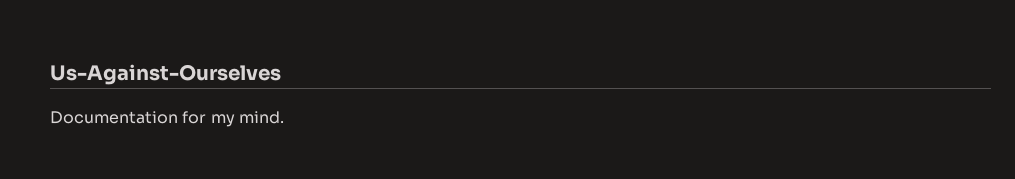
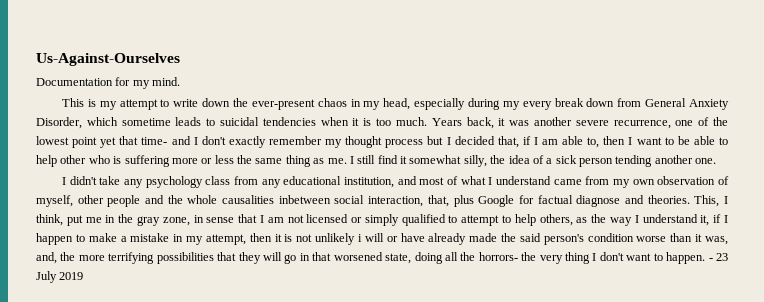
(284, 117) none -> [61,98,729,110] [36,117,728,129] [36,136,729,148] [36,155,717,167] [61,176,729,188] [36,195,729,207] [36,214,728,226] [36,233,728,245] [36,252,728,264] [36,271,84,283] // This is my attempt to write down the ever-present chaos in my head, especially during my every break down from General Anxiety Disorder, which sometime leads to suicidal tendencies when it is too much. Years back, it was another severe recurrence, one of the lowest point yet that time- and I don't exactly remember my thought process but I decided that, if I am able to, then I want to be able to help other who is suffering more or less the same thing as me. I still find it somewhat silly, the idea of a sick person tending another one. // I didn't take any psychology class from any educational institution, and most of what I understand came from my own observation of myself, other people and the whole causalities inbetween social interaction, that, plus Google for factual diagnose and theories. This, I think, put me in the gray zone, in sense that I am not licensed or simply qualified to attempt to help others, as the way I understand it, if I happen to make a mistake in my attempt, then it is not unlikely i will or have already made the said person's condition worse than it was, and, the more terrifying possibilities that they will go in that worsened state, doing all the horrors- the very thing I don't want to happen. - 23 July 2019

